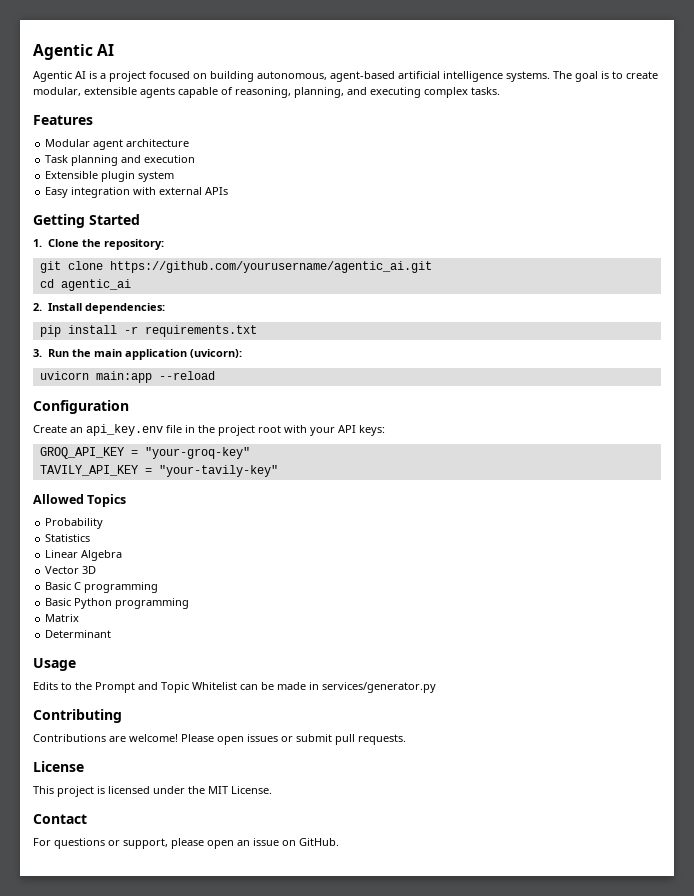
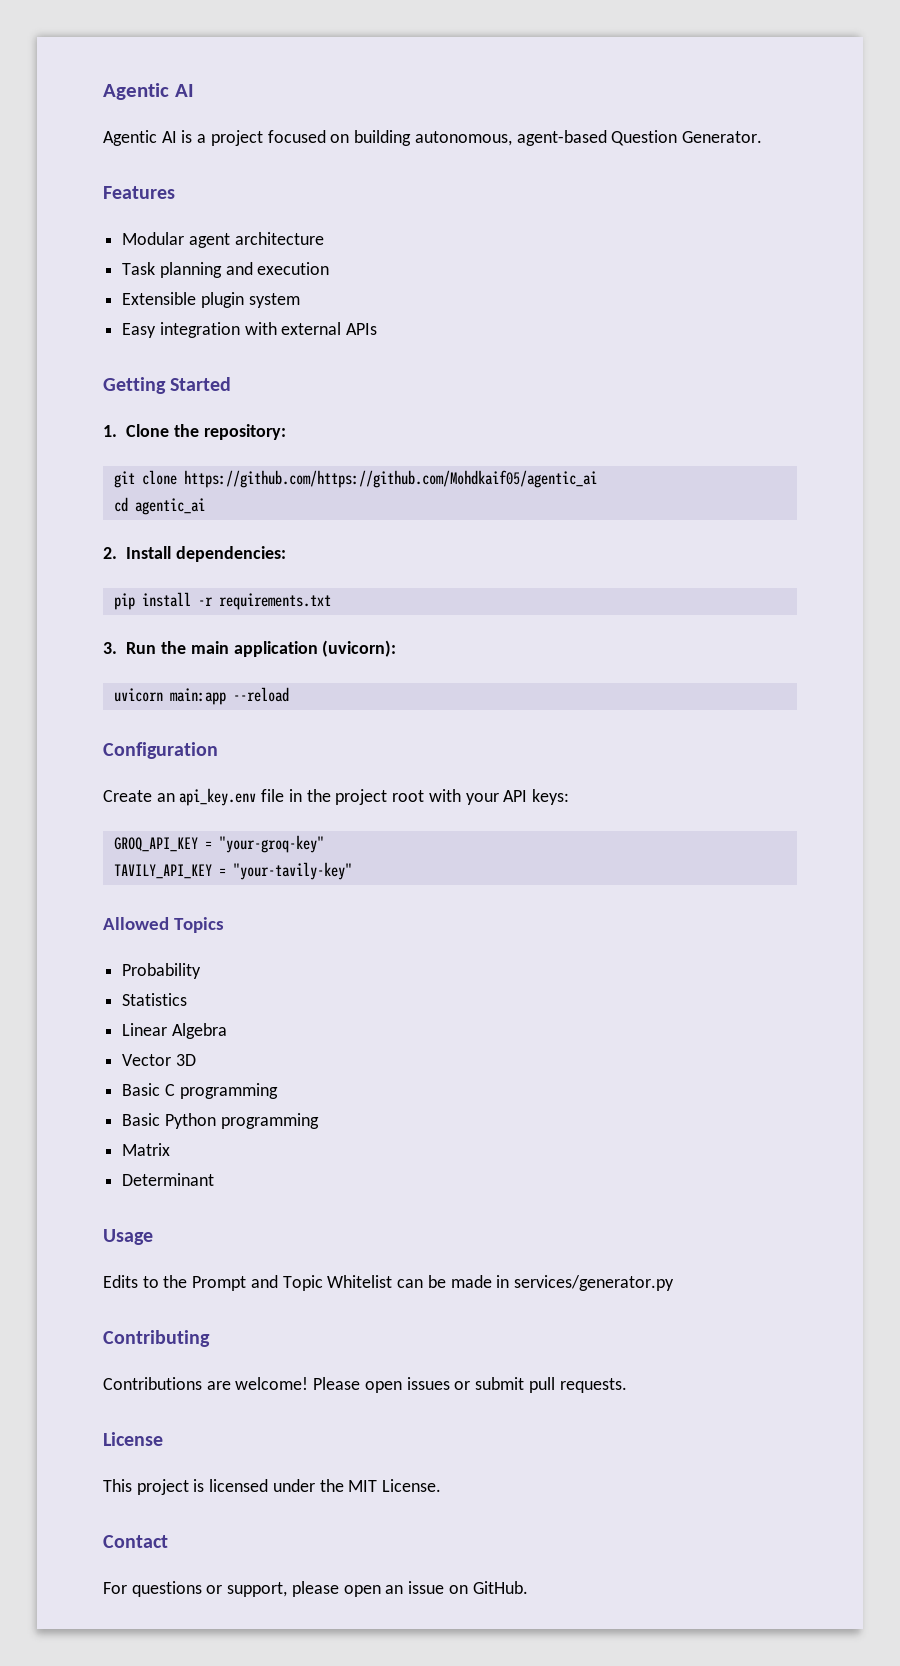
[398,71,658,82] [33,87,500,98] artificial intelligence systems. The goal is to create modular, extensible agents capable of reasoning, planning, and executing complex tasks. -> [611,130,762,146] Question Generator.
[109,261,432,273] https://github.com/yourusername/agentic_ai.git -> [183,470,597,488] https://github.com/https://github.com/Mohdkaif05/agentic_ai

